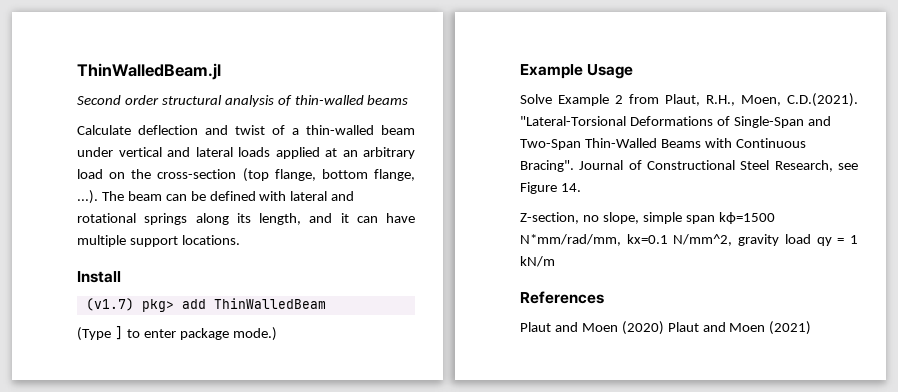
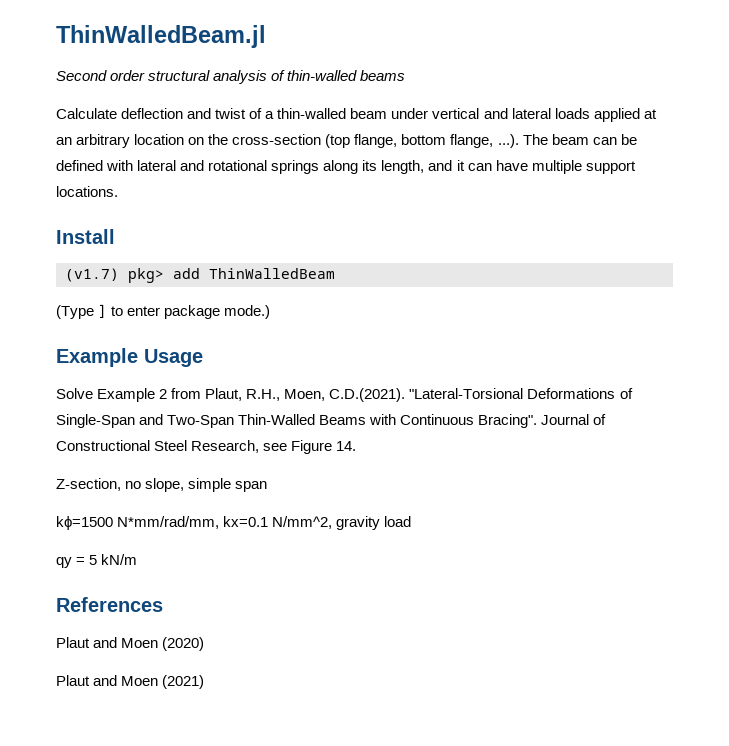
[77,169,103,179] load -> [134,134,185,145] location
(715, 219) none -> (268, 486) //
(811, 239) none -> (412, 521) //
[850,235,858,244] 1 -> [89,555,98,565] 5
(664, 328) none -> (205, 644) //

